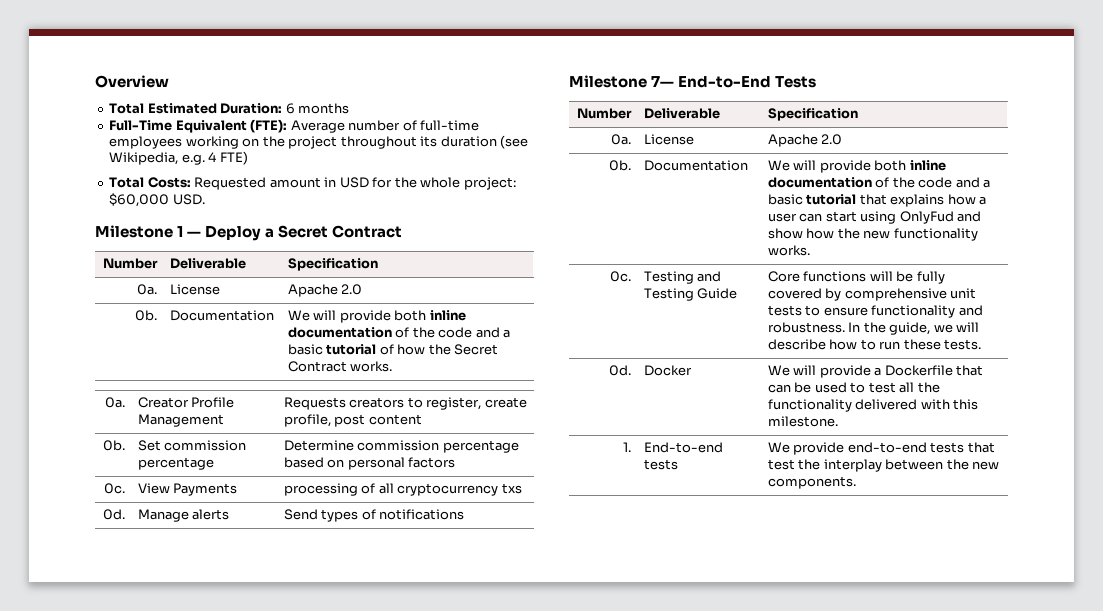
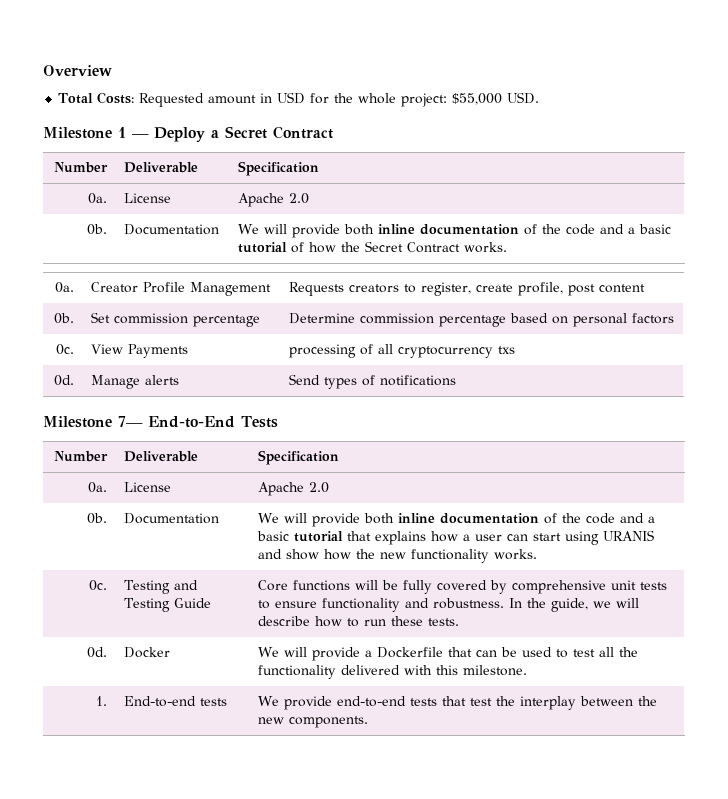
[109,103,350,114] [109,119,480,133] [109,135,529,149] [109,151,248,165] // Total Estimated Duration: 6 months // Full-Time Equivalent (FTE): Average number of full-time employees working on the project throughout its duration (see Wikipedia, e.g. 4 FTE) -> (112, 70) none
[109,193,170,207] $60,000 -> [452,93,503,105] $55,000
[899,211,954,224] OnlyFud -> [603,530,655,541] URANIS

